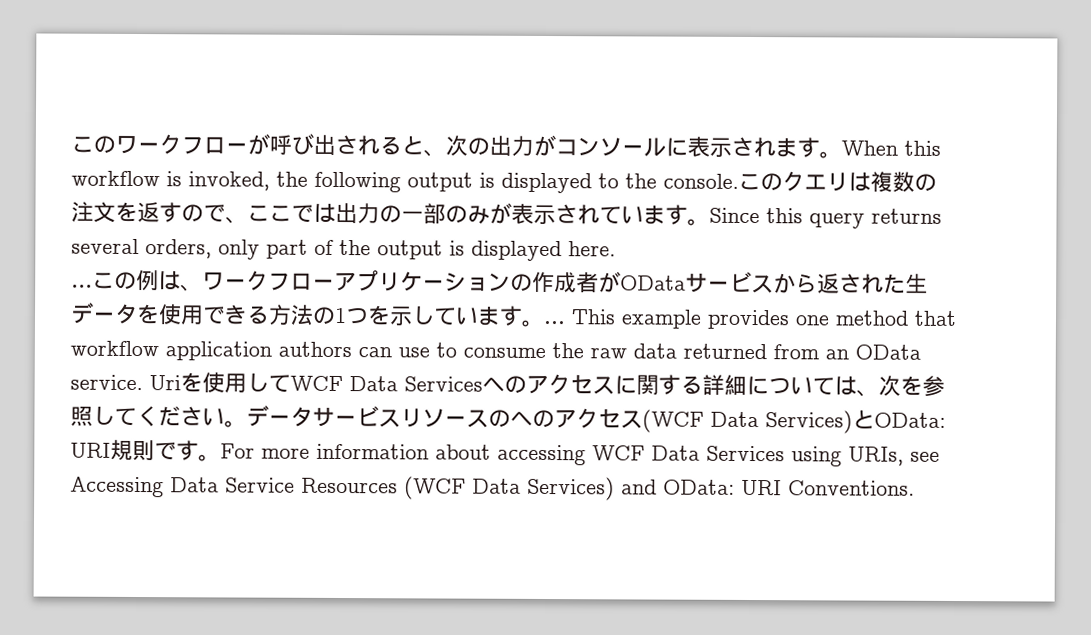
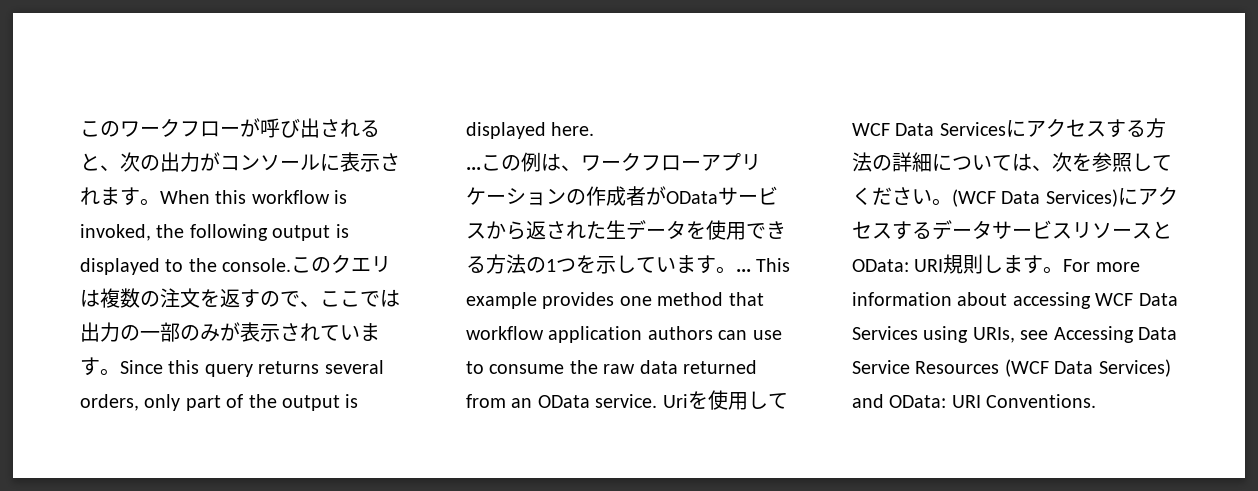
[482,374,703,396] へのアクセスに関する -> [1005,118,1166,138] [852,152,892,172] にアクセスする方法の
(247, 424) none -> [952,186,1178,207] [852,221,932,240] (WCF Data Services)にアクセスする
[488,408,853,434] のへのアクセス(WCF Data Services) -> (1152, 231) none
[154,442,177,461] で -> [983,255,1024,273] しま

